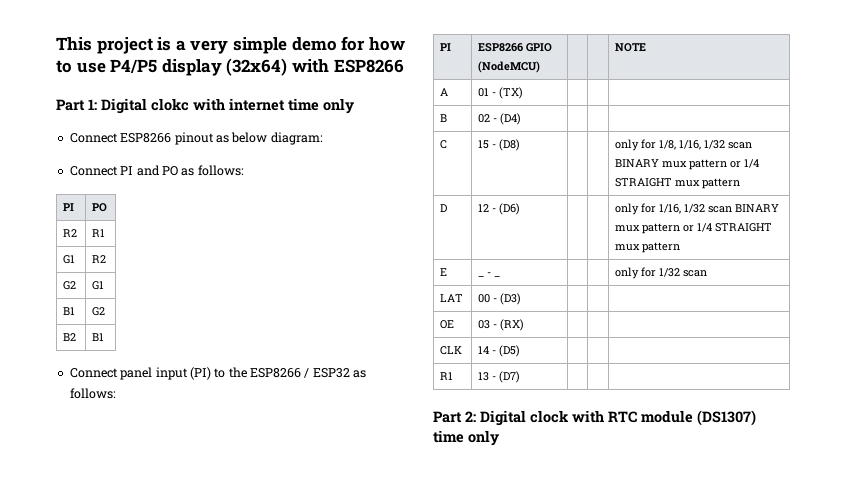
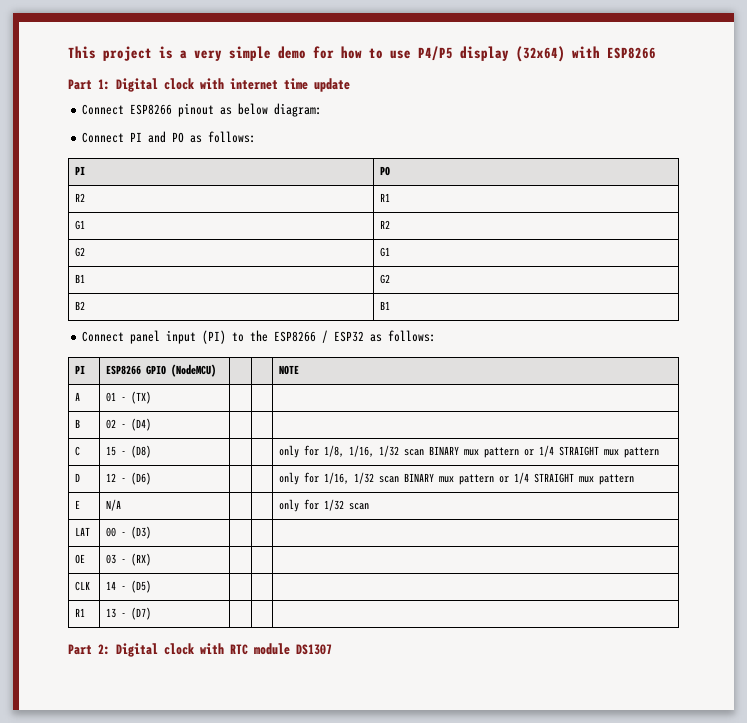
[151,98,189,111] clokc -> [164,78,194,90] clock
[323,98,354,114] only -> [314,78,350,92] update
[478,276,485,277] [487,272,492,276] [494,276,501,277] _ - _ -> [105,499,121,511] N/A
[697,410,756,426] [433,430,499,446] (DS1307) time only -> [296,644,332,655] DS1307

